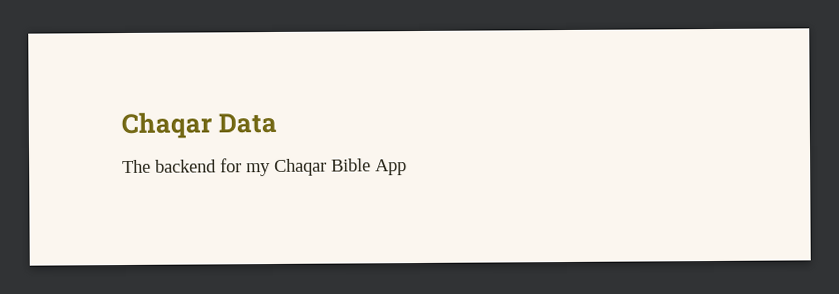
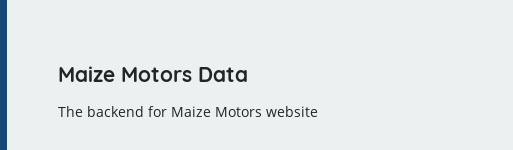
[121,112,212,140] Chaqar -> [58,66,192,82] Maize Motors
[246,158,407,177] my Chaqar Bible App -> [171,106,318,117] Maize Motors website

